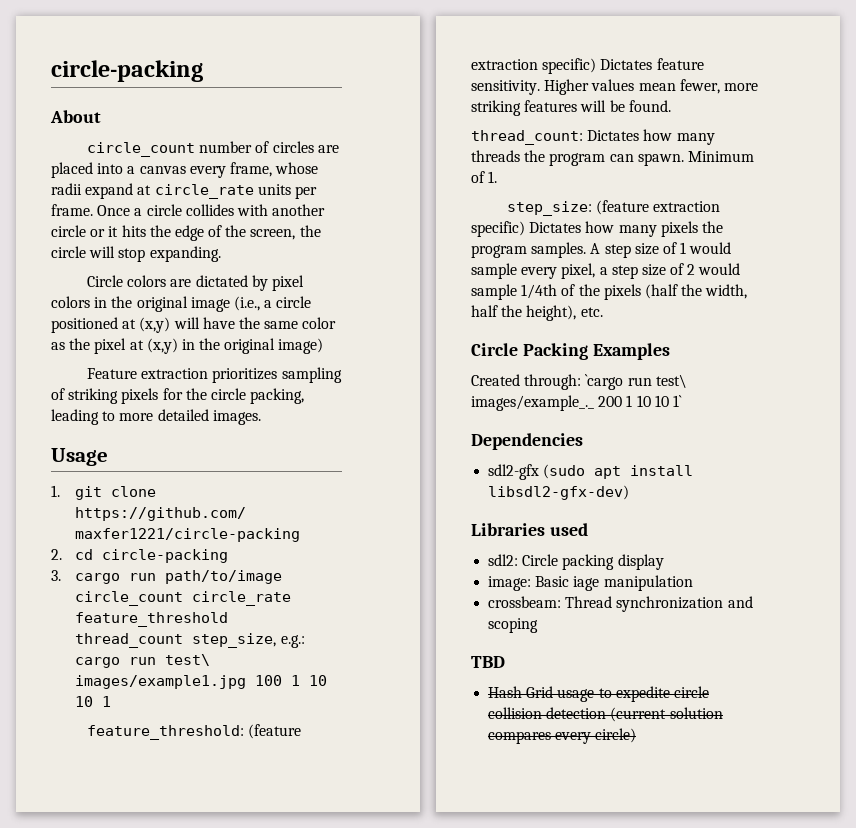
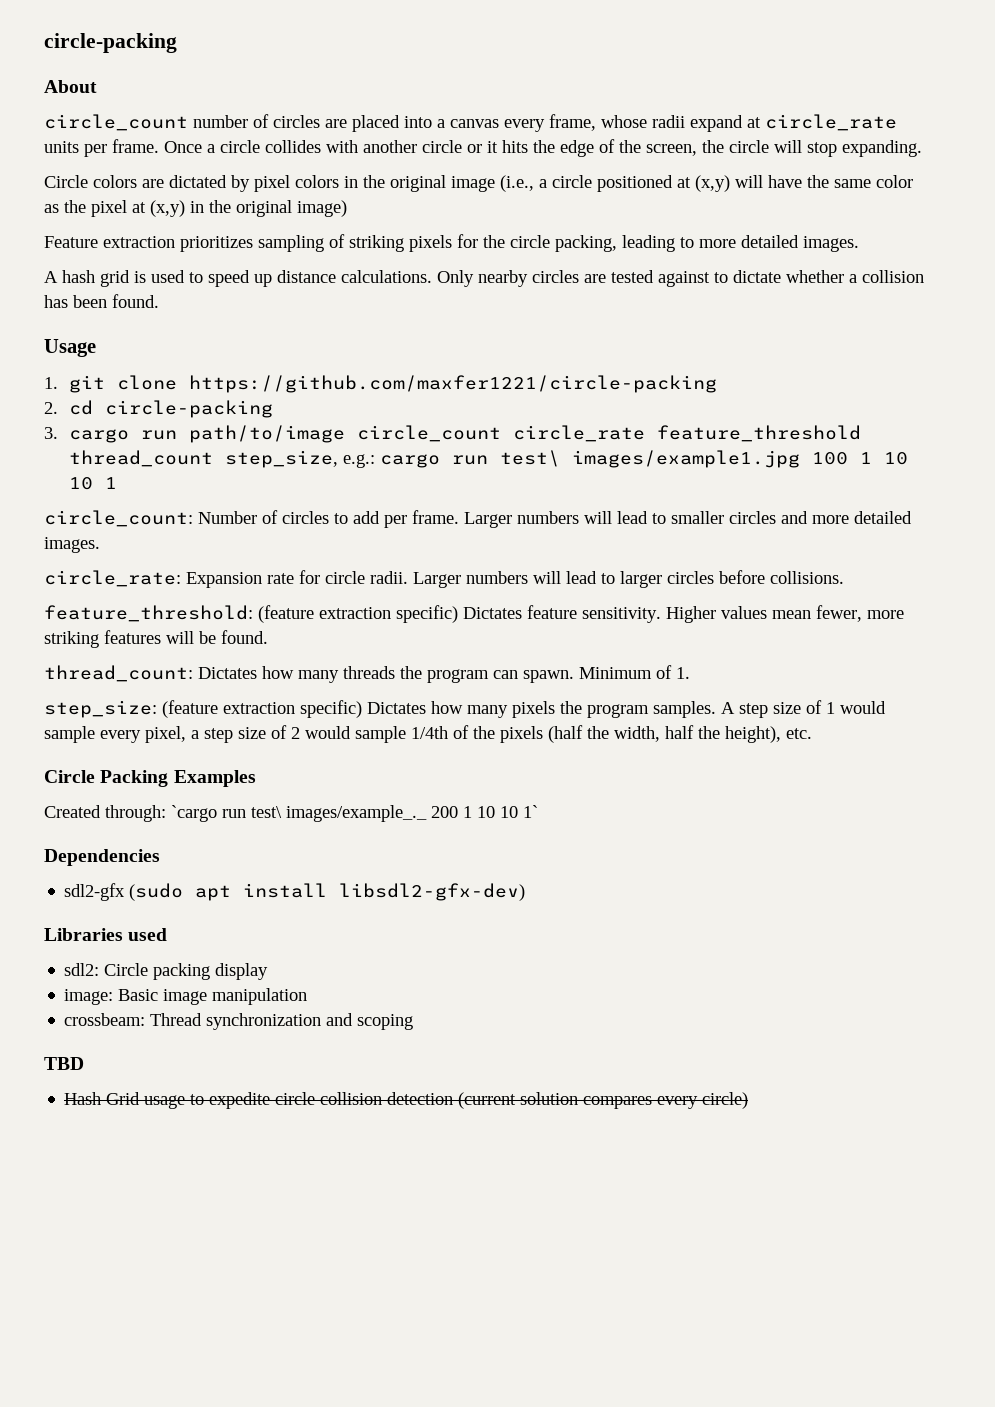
(261, 417) none -> [44,270,924,287] [44,294,159,308] // A hash grid is used to speed up distance calculations. Only nearby circles are tested against to dictate whether a collision has been found.
(112, 701) none -> [44,510,912,528] [44,537,100,553] [44,570,844,588] // circle_count: Number of circles to add per frame. Larger numbers will lead to smaller circles and more detailed images. // circle_rate: Expansion rate for circle radii. Larger numbers will lead to larger circles before collisions.
[573,576,600,591] iage -> [163,989,208,1005] image

